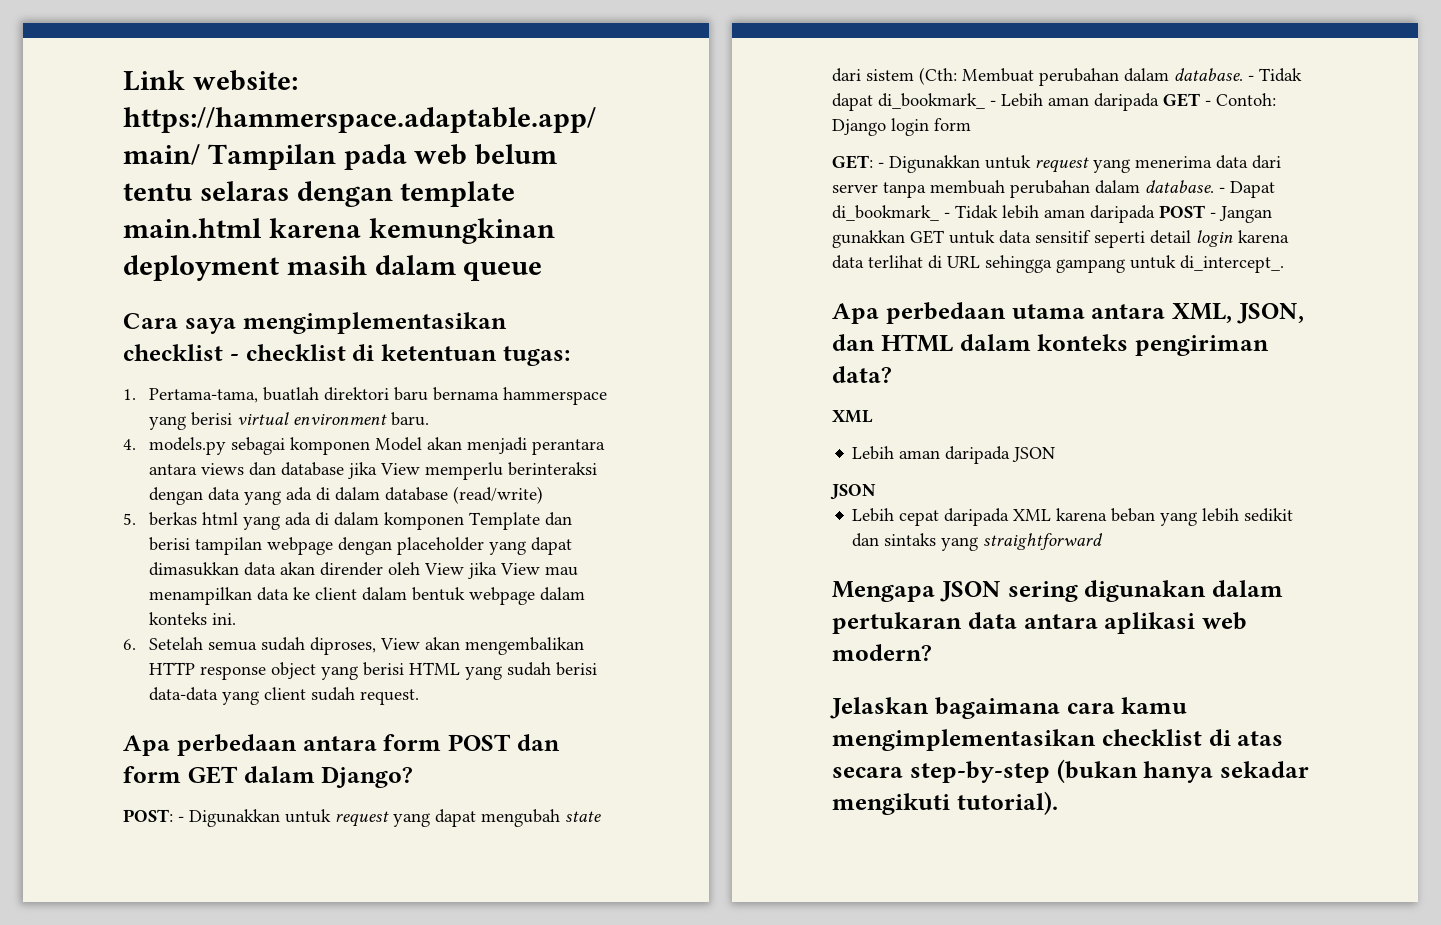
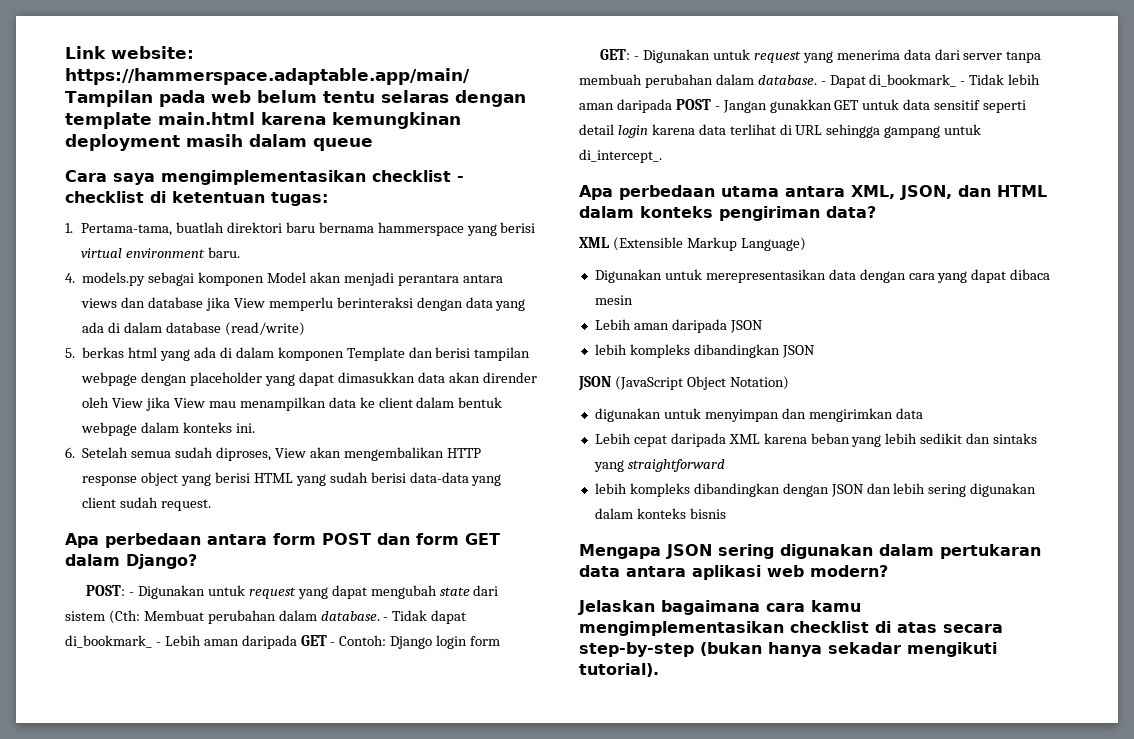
[189,809,280,827] Digunakkan -> [138,585,206,599] Digunakan
[889,155,980,173] Digunakkan -> [643,49,711,63] Digunakan
[852,446,1056,464] [830,484,876,500] // Lebih aman daripada JSON // JSON -> [612,237,806,251] [594,269,1051,283] [594,295,633,305] [594,319,763,333] [594,344,815,358] [578,376,789,391] [594,408,923,422] (Extensible Markup Language) // Digunakan untuk merepresentasikan data dengan cara yang dapat dibaca mesin // Lebih aman daripada JSON // lebih kompleks dibandingkan JSON // JSON (JavaScript Object Notation) // digunakan untuk menyimpan dan mengirimkan data
(1104, 541) none -> [594,483,1037,497] [594,508,726,519] // lebih kompleks dibandingkan dengan JSON dan lebih sering digunakan dalam konteks bisnis

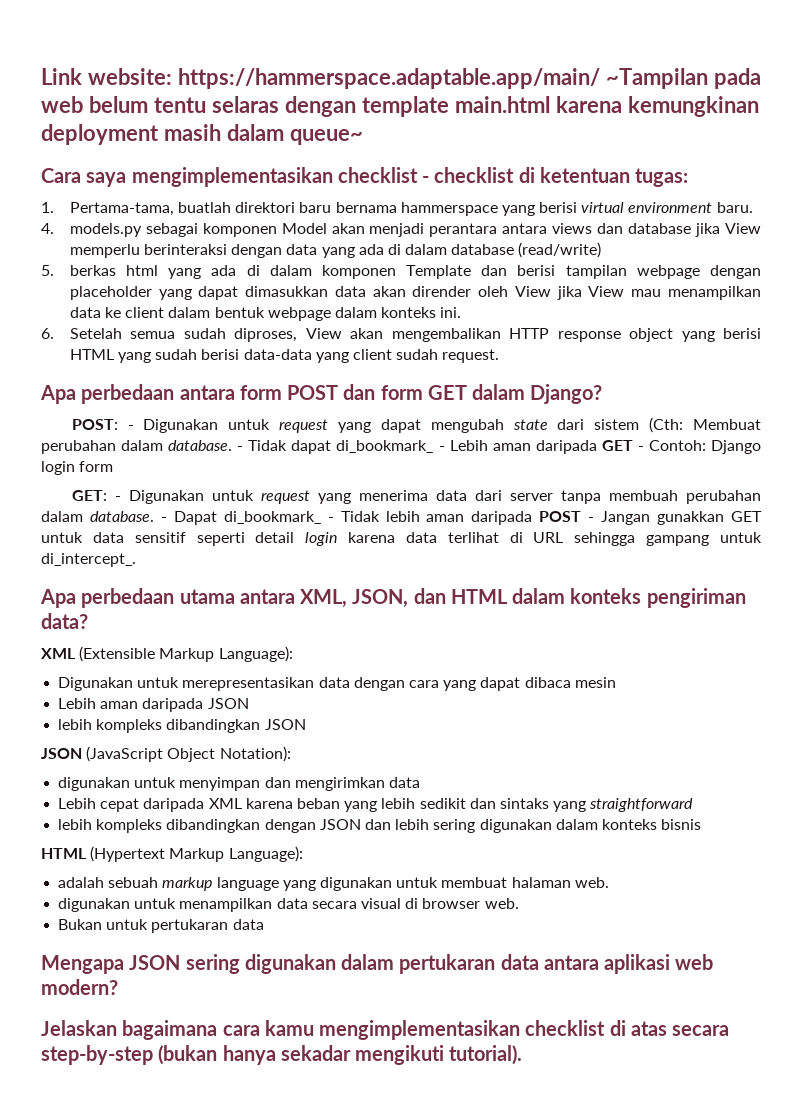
[65,90,153,107] Tampilan -> [605,68,708,89] ~Tampilan
[313,138,373,151] queue -> [289,129,363,145] queue~
[740,237,806,251] Language) -> [218,646,293,662] Language):
[729,376,789,390] Notation) -> [219,746,291,762] Notation):
(726, 513) none -> [41,846,303,862] [58,877,609,891] [58,898,519,912] [58,919,264,933] // HTML (Hypertext Markup Language): // adalah sebuah markup language yang digunakan untuk membuat halaman web. // digunakan untuk menampilkan data secara visual di browser web. // Bukan untuk pertukaran data

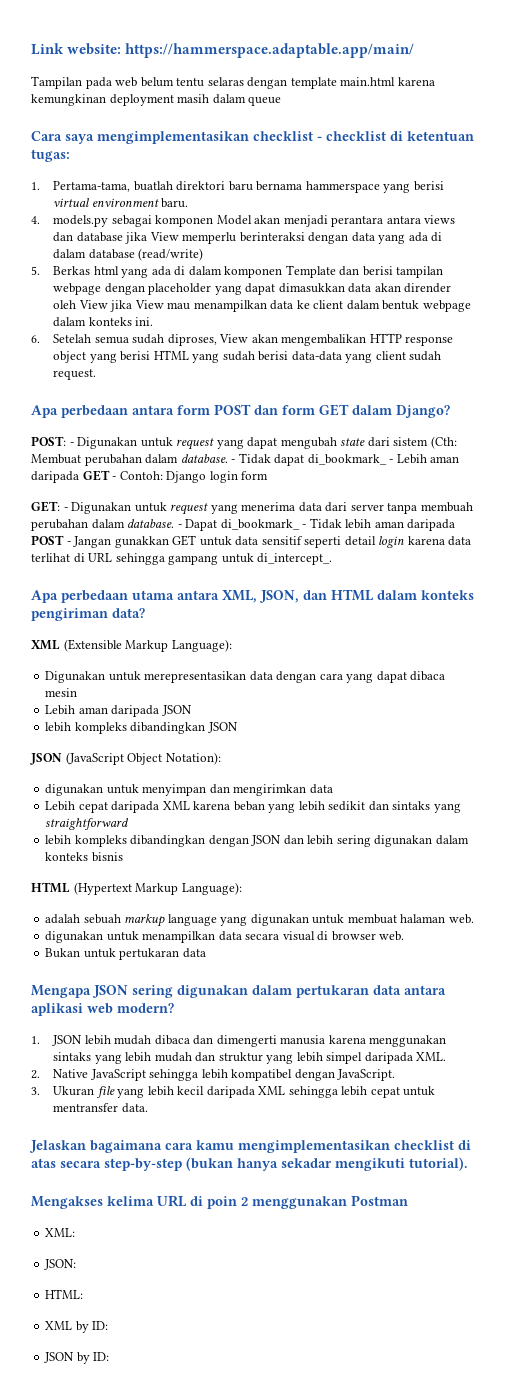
[605,68,708,89] ~Tampilan -> [31,76,82,89] // Tampilan
[289,129,363,145] queue~ -> [248,96,282,106] queue
[69,265,116,276] berkas -> [53,266,91,275] Berkas
(118, 987) none -> [31,1035,447,1047] [53,1052,447,1064] [31,1069,396,1081] [31,1086,436,1098] [53,1103,148,1113] // 1. JSON lebih mudah dibaca dan dimengerti manusia karena menggunakan sintaks yang lebih mudah dan struktur yang lebih simpel daripada XML. // 2. Native JavaScript sehingga lebih kompatibel dengan JavaScript. // 3. Ukuran file yang lebih kecil daripada XML sehingga lebih cepat untuk mentransfer data.
(523, 1055) none -> [31,1195,408,1209] [45,1228,76,1237] [44,1259,77,1270] [45,1289,84,1299] [45,1321,109,1333] [44,1352,110,1364] // Mengakses kelima URL di poin 2 menggunakan Postman // XML: // JSON: // HTML: // XML by ID: // JSON by ID:

